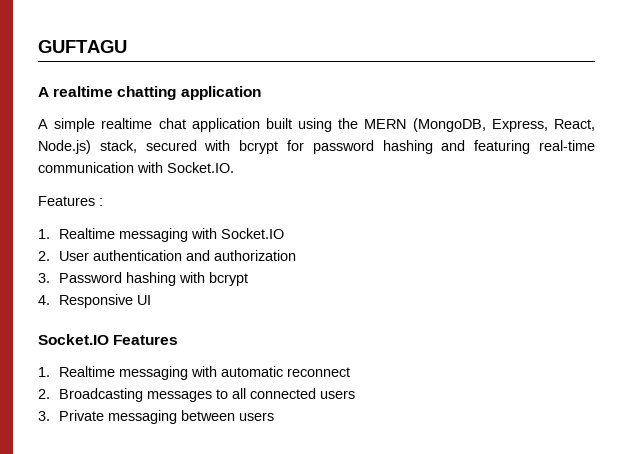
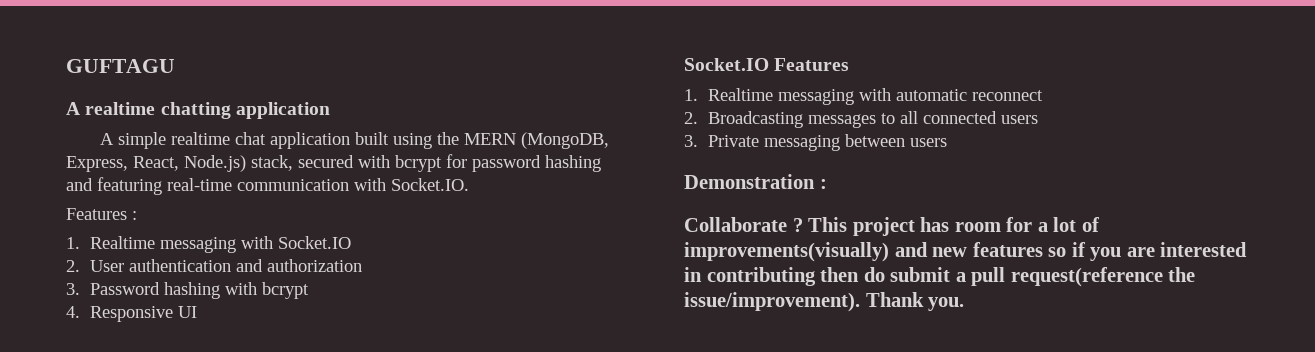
(275, 416) none -> [684,174,827,189] [684,217,1100,236] [684,242,1248,262] [684,267,1196,287] [684,292,965,312] // Demonstration : // Collaborate ? This project has room for a lot of improvements(visually) and new features so if you are interested in contributing then do submit a pull request(reference the issue/improvement). Thank you.

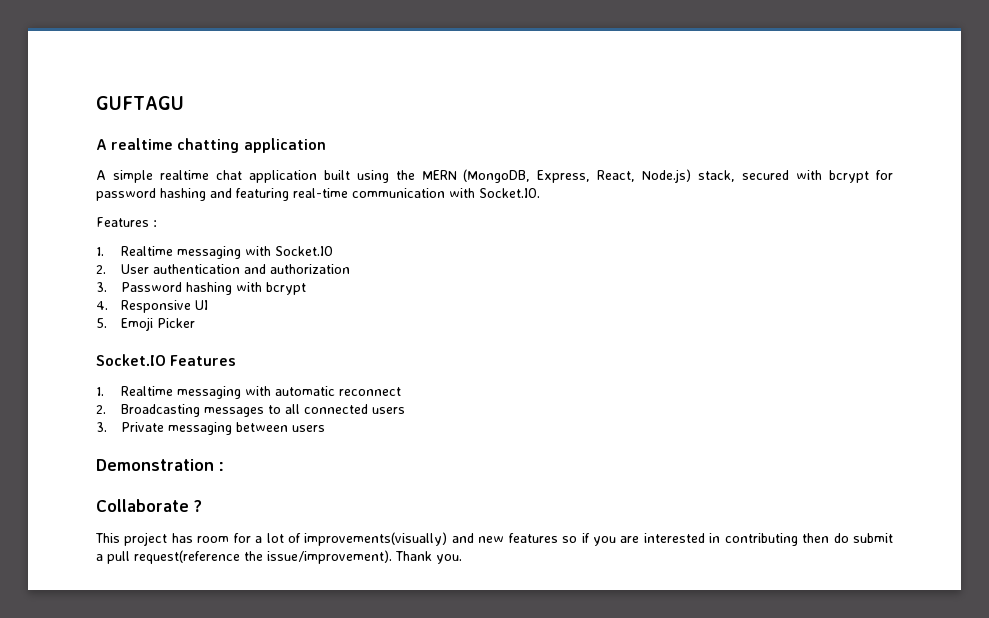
(197, 312) none -> [96,317,195,331] // 5. Emoji Picker
(803, 225) none -> (202, 506) //

